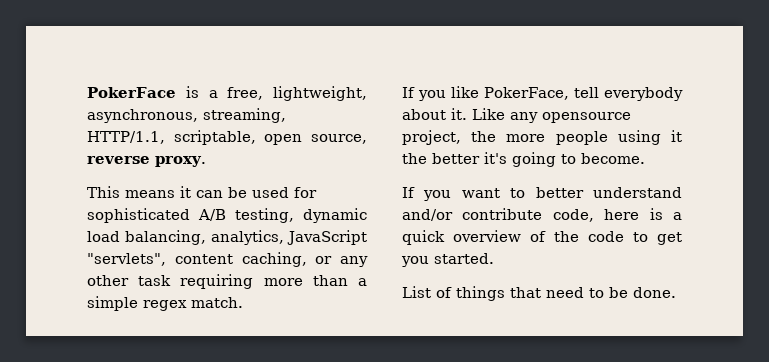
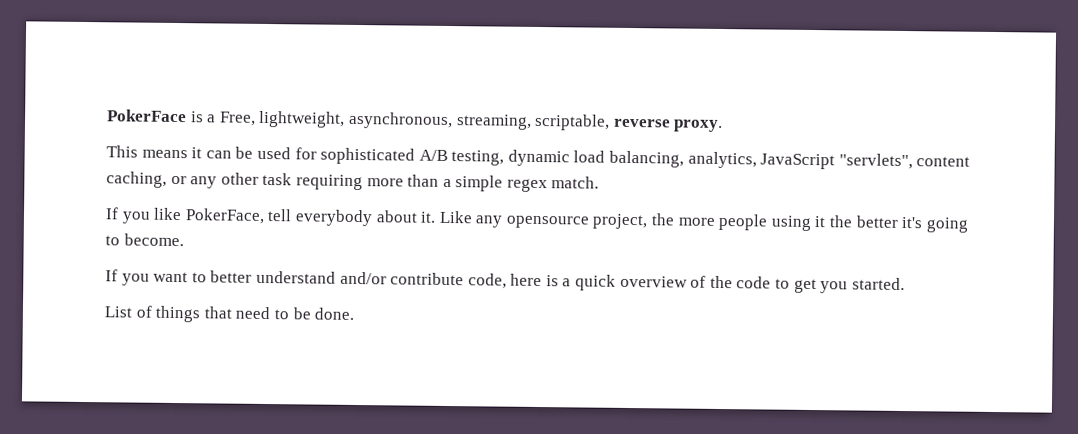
[227,87,264,100] free, -> [218,111,256,126] Free,
[87,130,367,145] HTTP/1.1, scriptable, open source, -> [534,113,611,131] scriptable,

